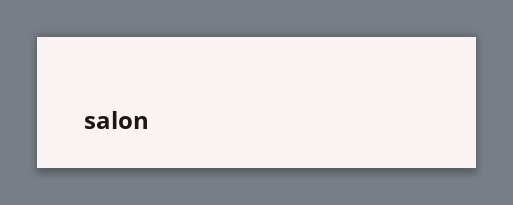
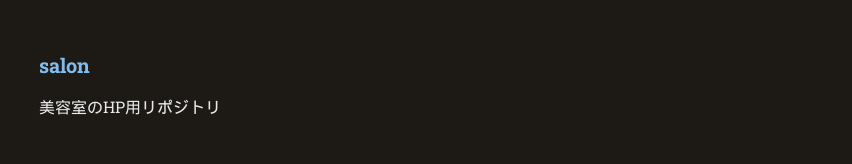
(149, 120) none -> [39,99,221,115] // 美容室のHP用リポジトリ

